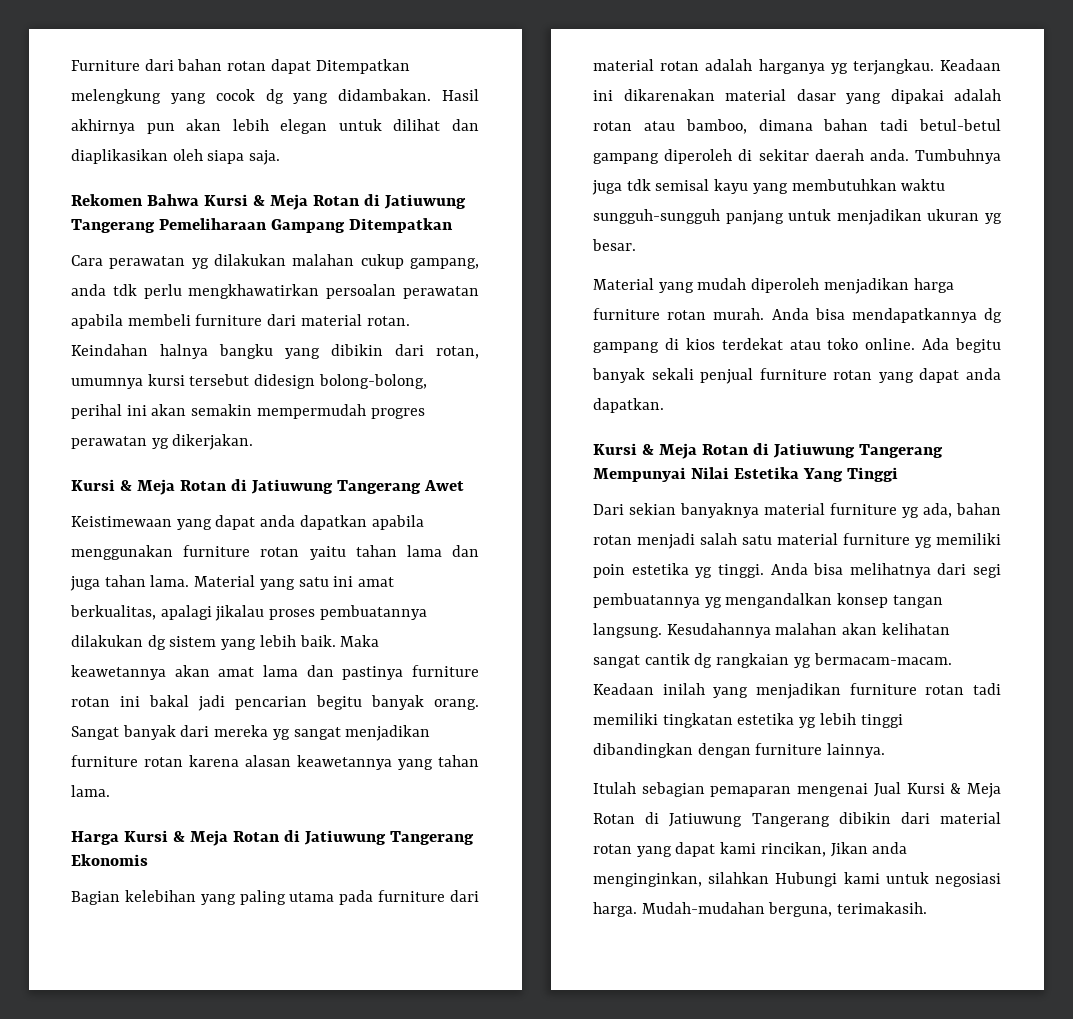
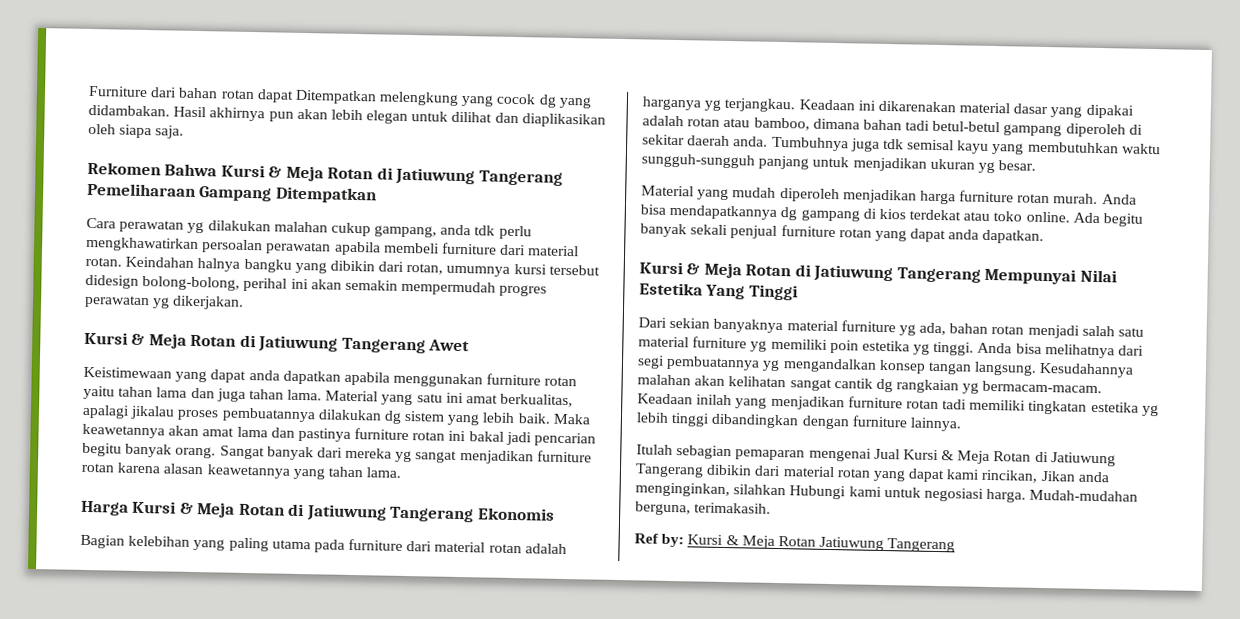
(928, 908) none -> [634,533,956,553] // Ref by: Kursi & Meja Rotan Jatiuwung Tangerang

